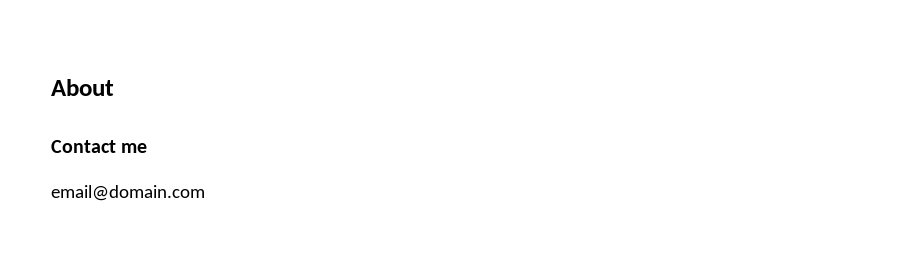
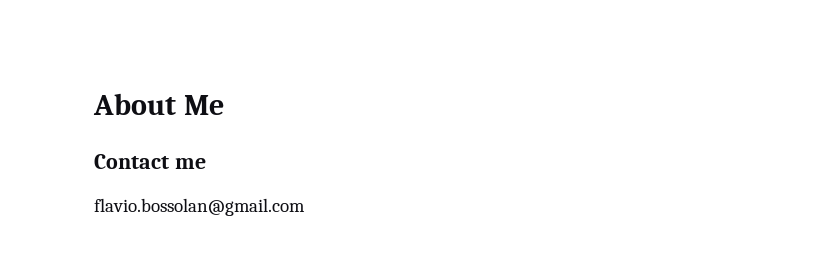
(114, 87) none -> [184,95,225,115] Me
[51,185,205,201] email@domain.com -> [94,198,305,216] flavio.bossolan@gmail.com

